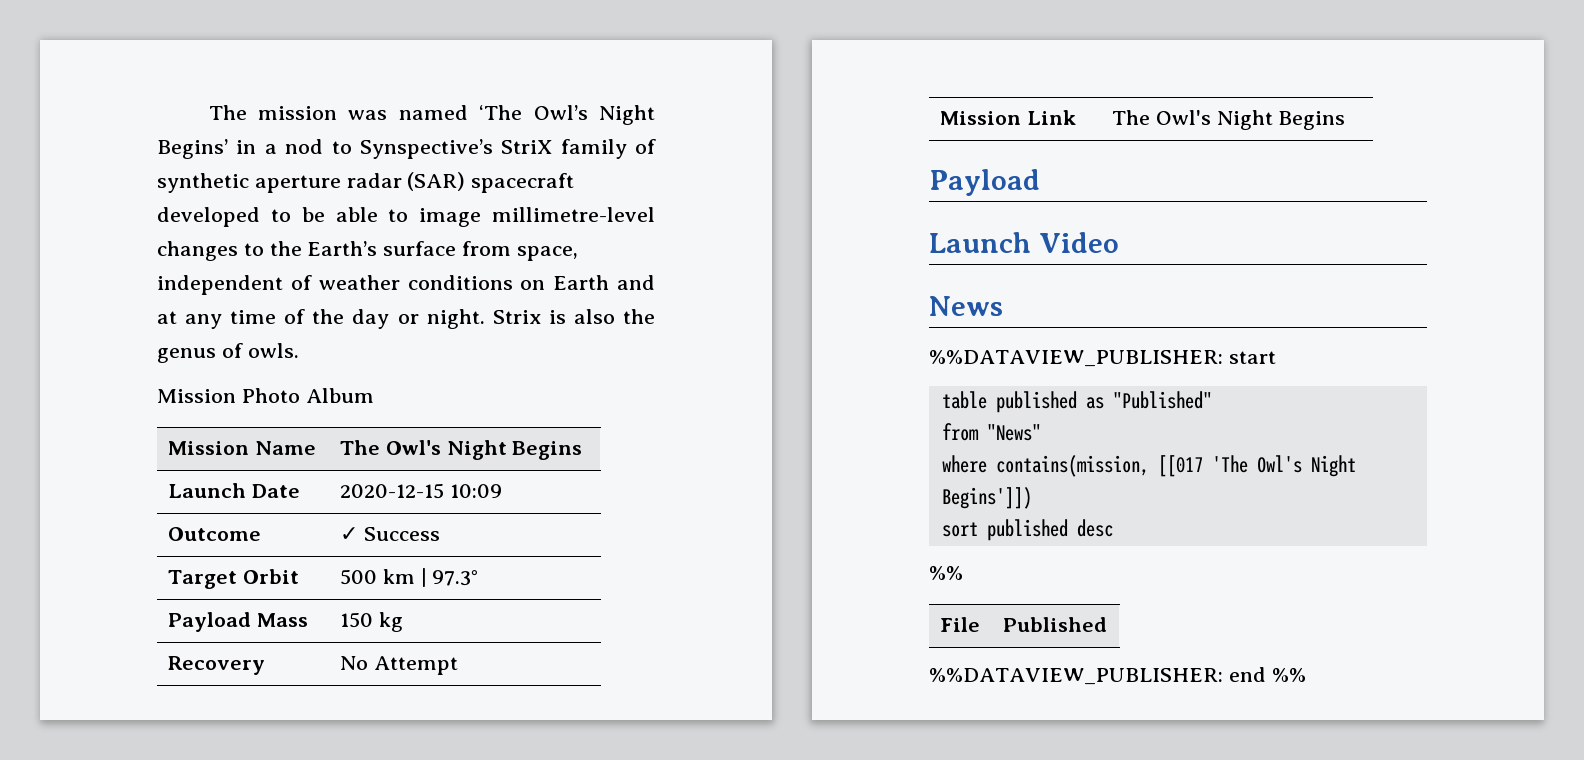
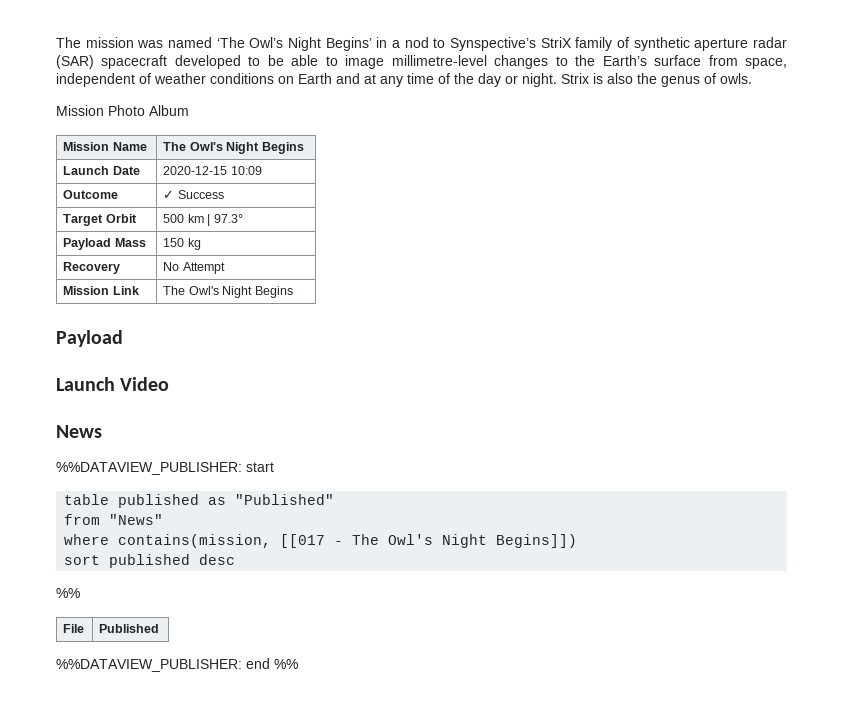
[1211,455,1356,477] [941,487,1032,509] 'The Owl's Night Begins']]) -> [334,534,578,548] - The Owl's Night Begins]])

